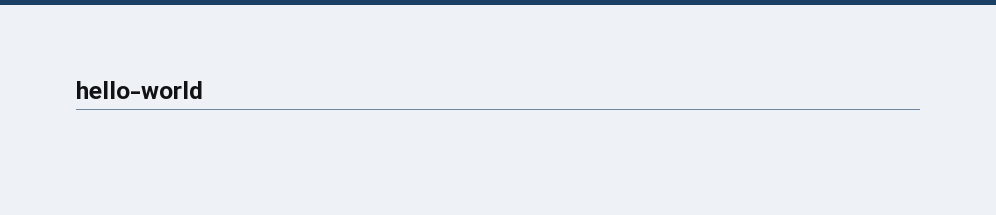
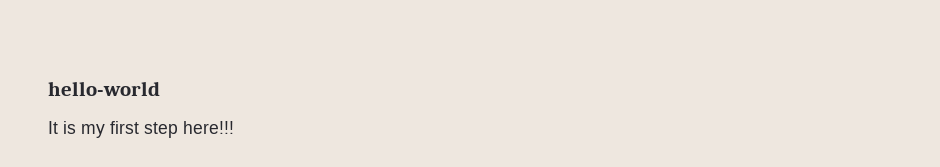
(203, 90) none -> [48,121,234,138] // It is my first step here!!!

